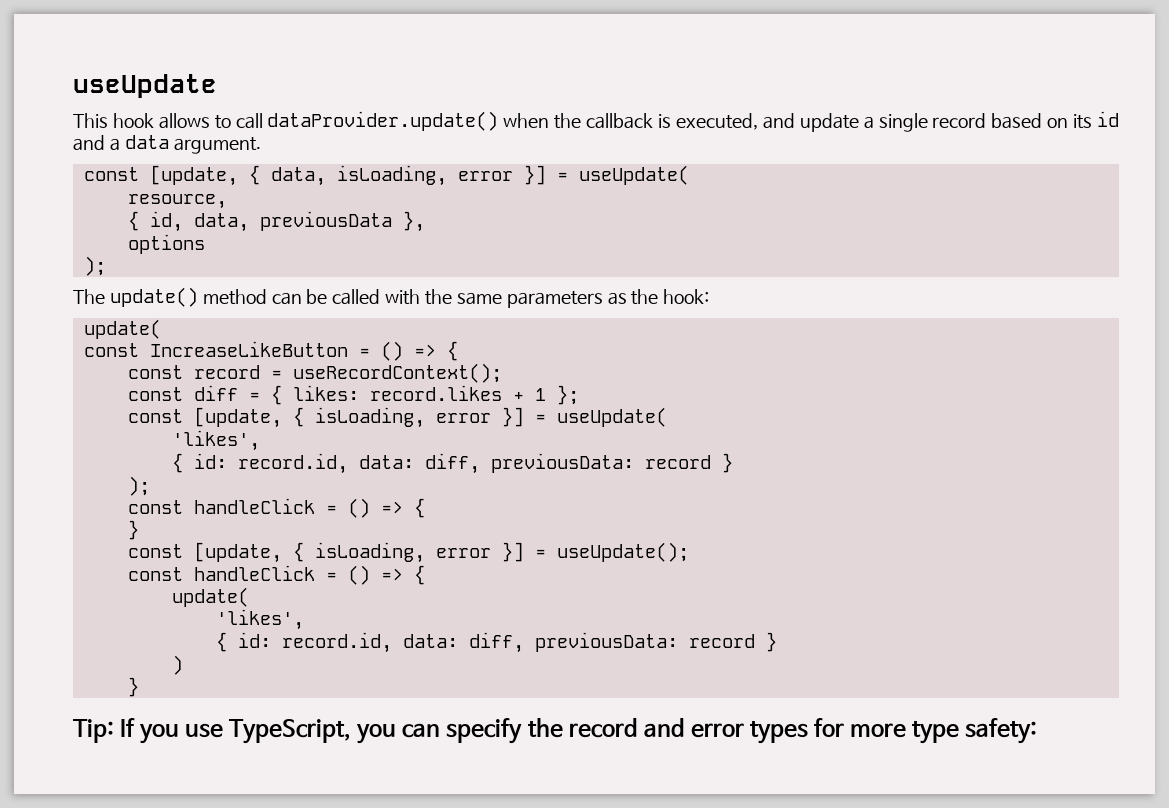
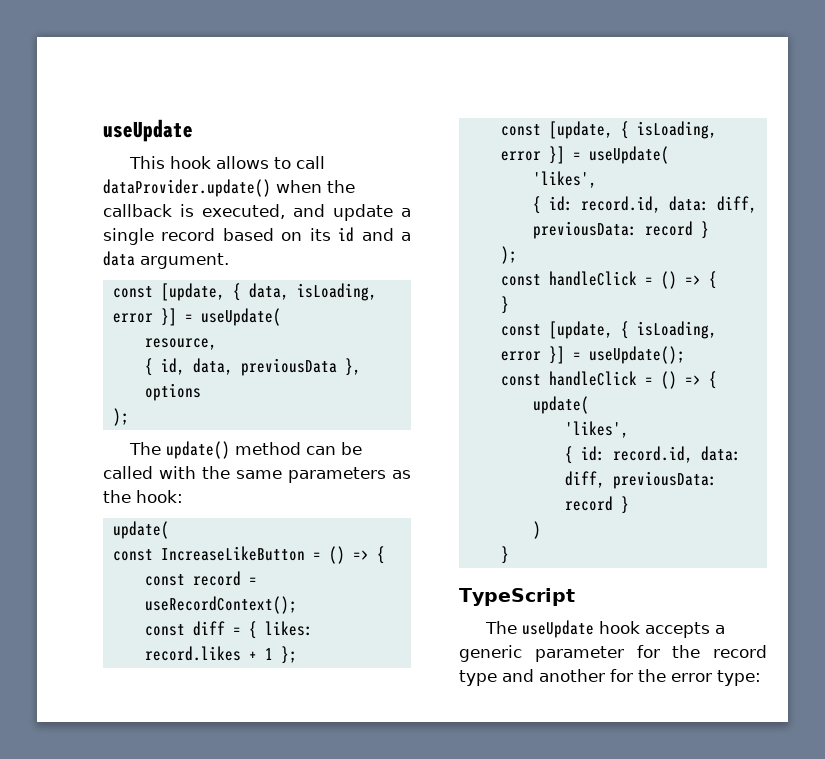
[73,718,1038,744] Tip: If you use TypeScript, you can specify the record and error types for more type safety: -> [459,588,575,606] [485,620,726,638] [459,645,767,662] [459,669,761,686] TypeScript // The useUpdate hook accepts a generic parameter for the record type and another for the error type:

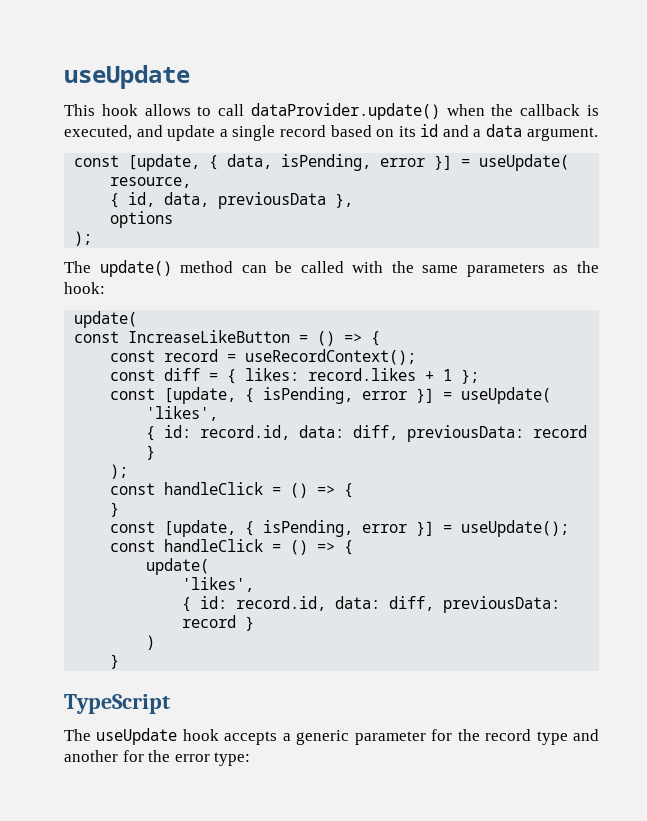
[296,283,377,301] isLoading, -> [281,154,372,171] isPending,
[636,121,717,139] isLoading, -> [263,387,354,404] isPending,
[636,321,717,339] isLoading, -> [263,520,354,537] isPending,

